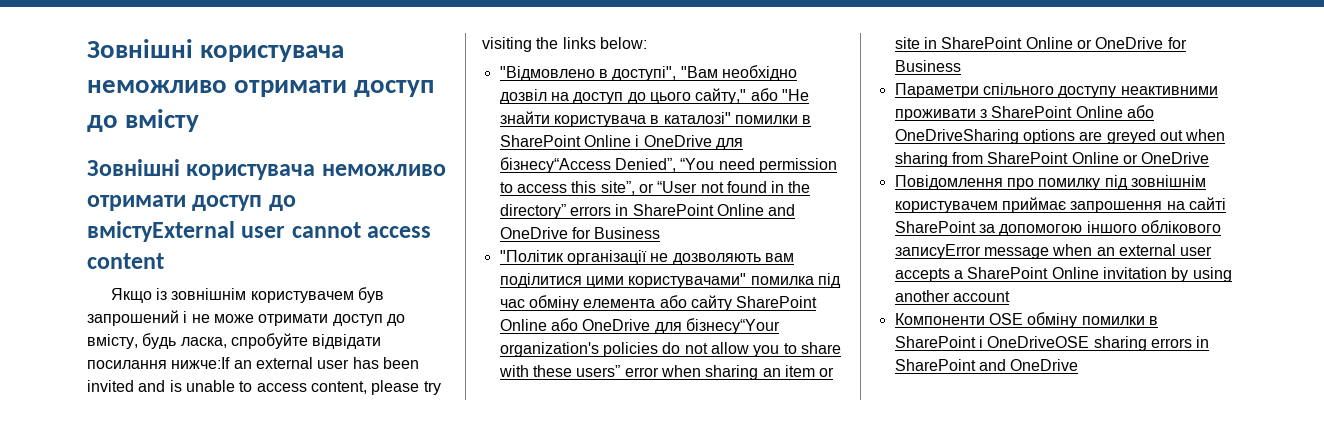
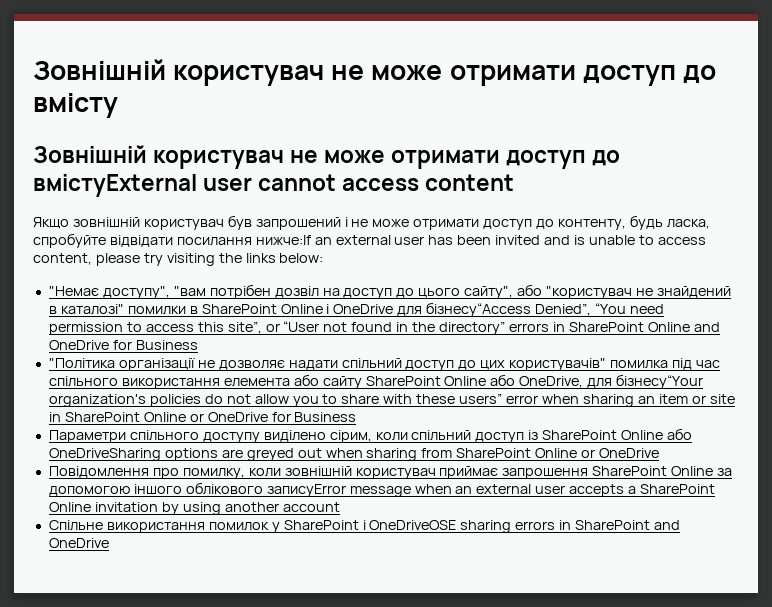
[87,39,345,62] [87,80,227,93] Зовнішні користувача неможливо -> [33,59,443,86] Зовнішній користувач не може
[87,159,446,180] Зовнішні користувача неможливо -> [33,145,386,169] Зовнішній користувач не може
[156,288,354,303] із зовнішнім користувачем -> [72,217,224,230] зовнішній користувач
[87,334,138,349] вмісту, -> [558,219,627,230] контенту,
[499,65,797,81] "Відмовлено в доступі", "Вам необхідно -> [48,284,271,299] "Немає доступу", "вам потрібен
[695,88,809,104] [499,111,646,127] сайту," або "Не знайти користувача -> [464,284,731,299] сайту", або "користувач не знайдений
[499,250,564,262] "Політик -> [48,358,115,369] "Політика
[672,253,794,265] [499,273,747,288] дозволяють вам поділитися цими користувачами" -> [218,358,607,371] дозволяє надати спільний доступ до цих користувачів"
[528,295,579,311] обміну -> [48,376,220,389] спільного використання
[582,319,651,331] OneDrive -> [519,376,584,388] OneDrive,
[1120,86,1218,95] [894,109,987,121] неактивними проживати з -> [263,430,539,443] виділено сірим, коли спільний доступ із
[1038,175,1206,190] [894,197,1226,213] [894,221,976,233] помилку під зовнішнім користувачем приймає запрошення на сайті SharePoint -> [182,466,714,479] помилку, коли зовнішній користувач приймає запрошення SharePoint Online
[894,312,1158,328] Компоненти OSE обміну помилки в -> [48,520,280,533] Спільне використання помилок у

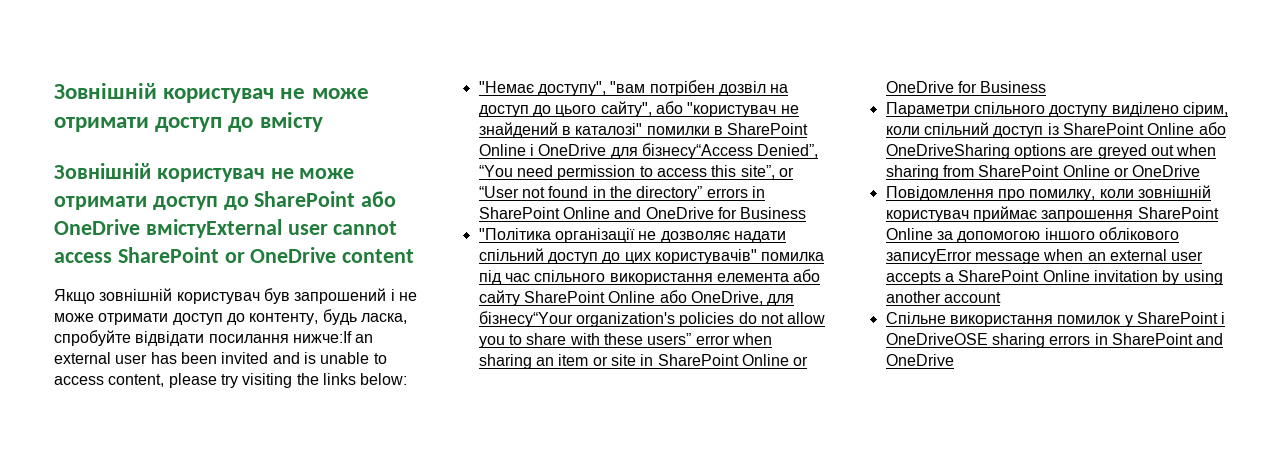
(621, 158) none -> [254,191,397,207] [54,219,140,235] SharePoint або OneDrive
(420, 184) none -> [117,247,337,263] SharePoint or OneDrive

